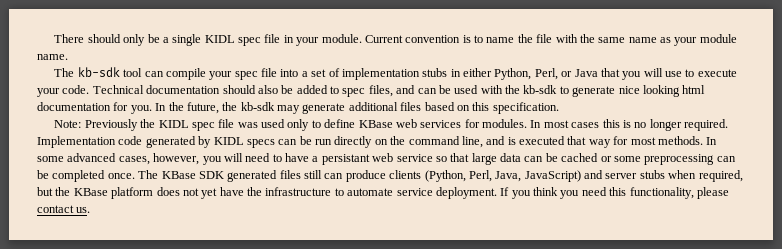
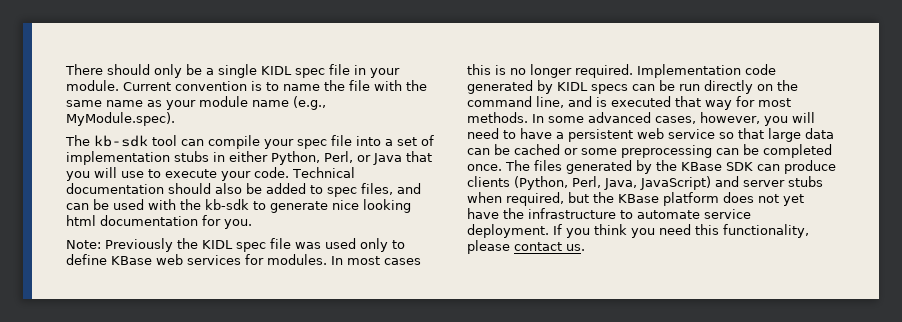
[37,54,68,60] name. -> [252,96,326,110] [66,112,175,126] name (e.g., MyModule.spec).
[155,102,559,114] In the future, the kb-sdk may generate additional files based on this specification. -> (252, 224) none
[321,154,370,165] persistant -> [568,129,633,142] persistent
[161,170,322,182] KBase SDK generated files still -> [534,160,753,174] files generated by the KBase SDK

